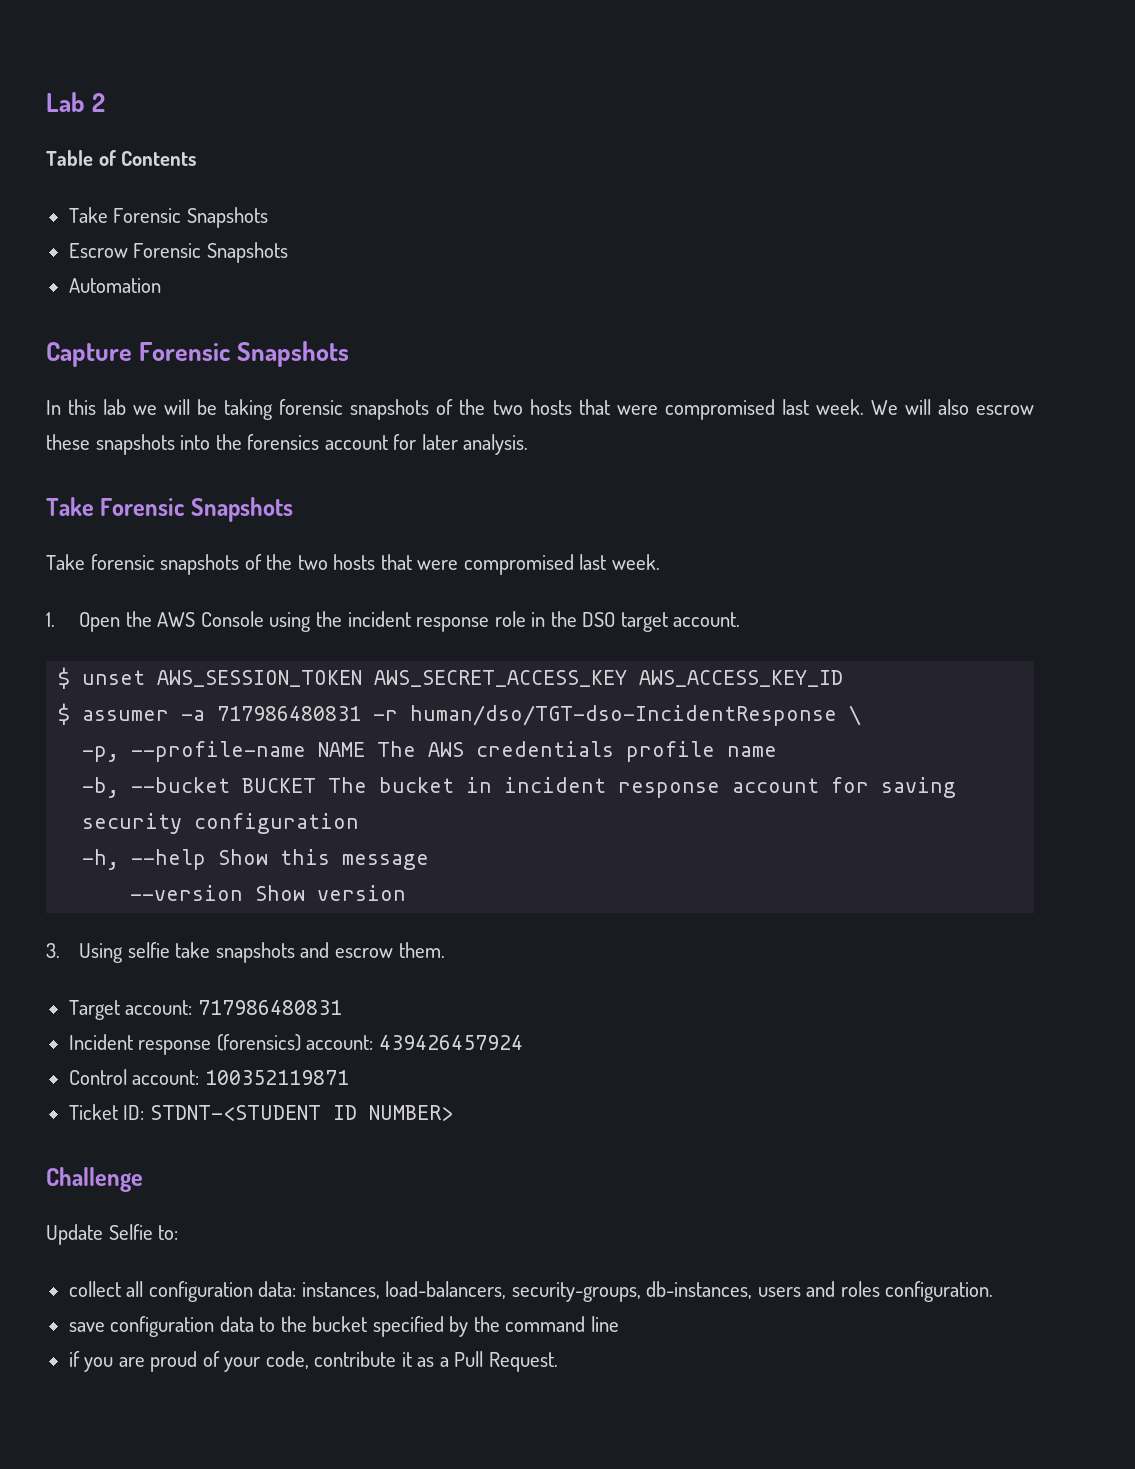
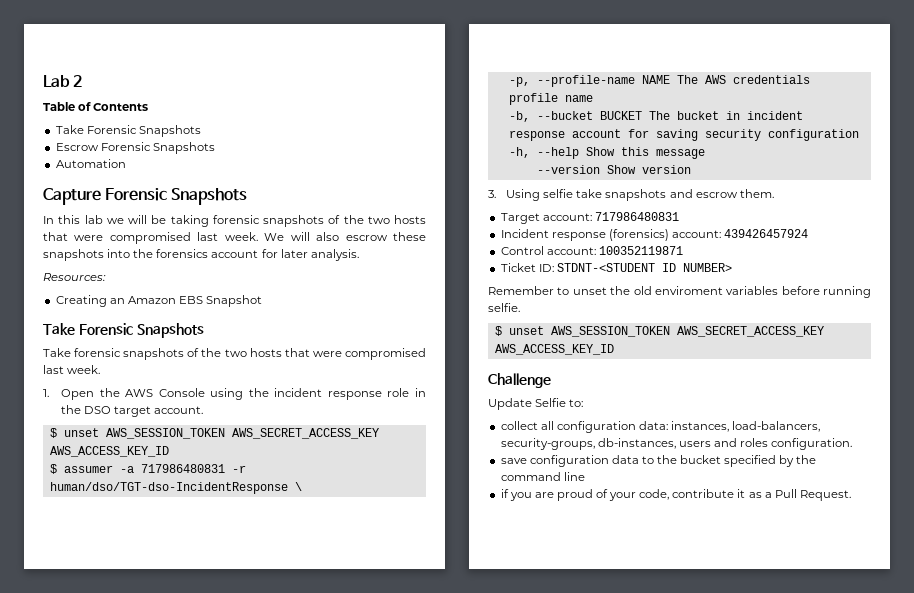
(529, 444) none -> [43,273,106,281] [55,295,263,307] // Resources: // Creating an Amazon EBS Snapshot
(453, 1113) none -> [488,286,871,298] [488,303,520,312] [494,326,824,337] [494,344,614,355] // Remember to unset the old enviroment variables before running selfie. // $ unset AWS_SESSION_TOKEN AWS_SECRET_ACCESS_KEY AWS_ACCESS_KEY_ID

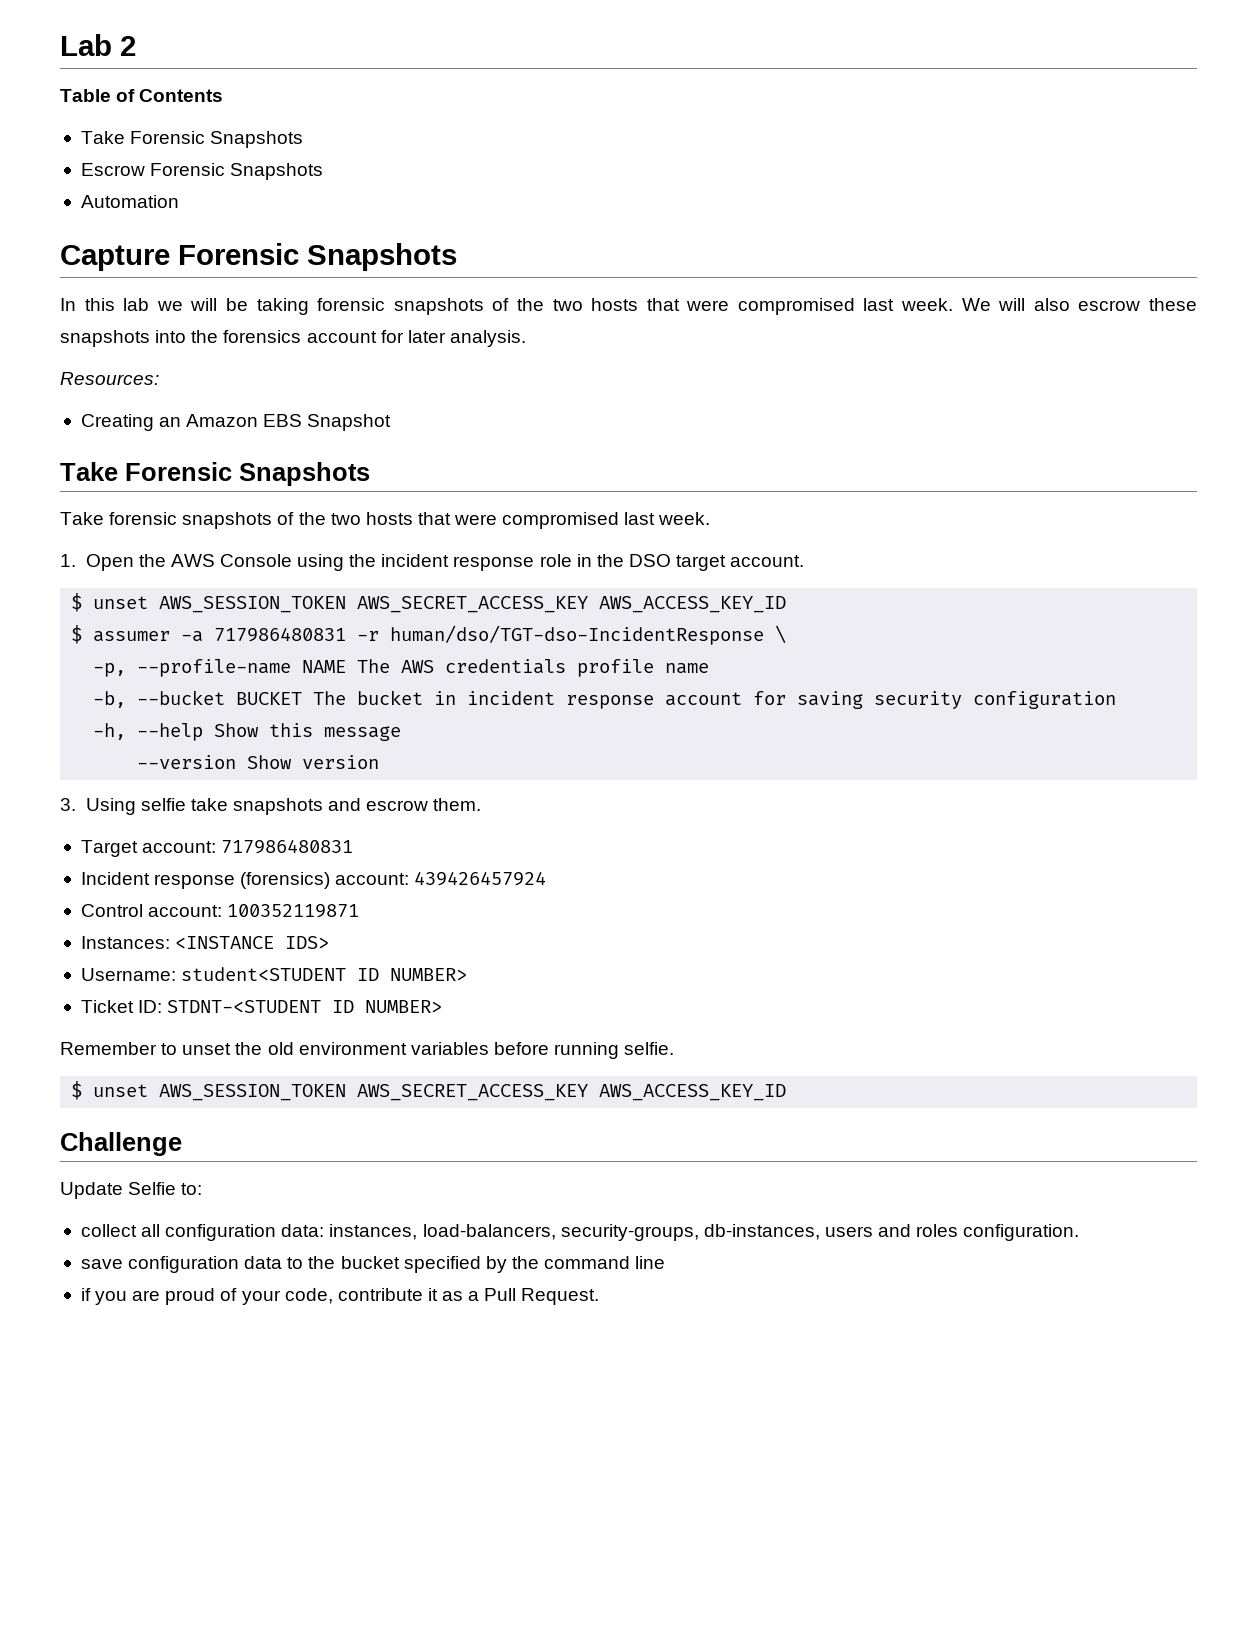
(683, 250) none -> [80,936,330,949] [80,967,468,981] // Instances: <INSTANCE IDS> // Username: student<STUDENT ID NUMBER>
[654,286,723,295] enviroment -> [298,1042,407,1055] environment

